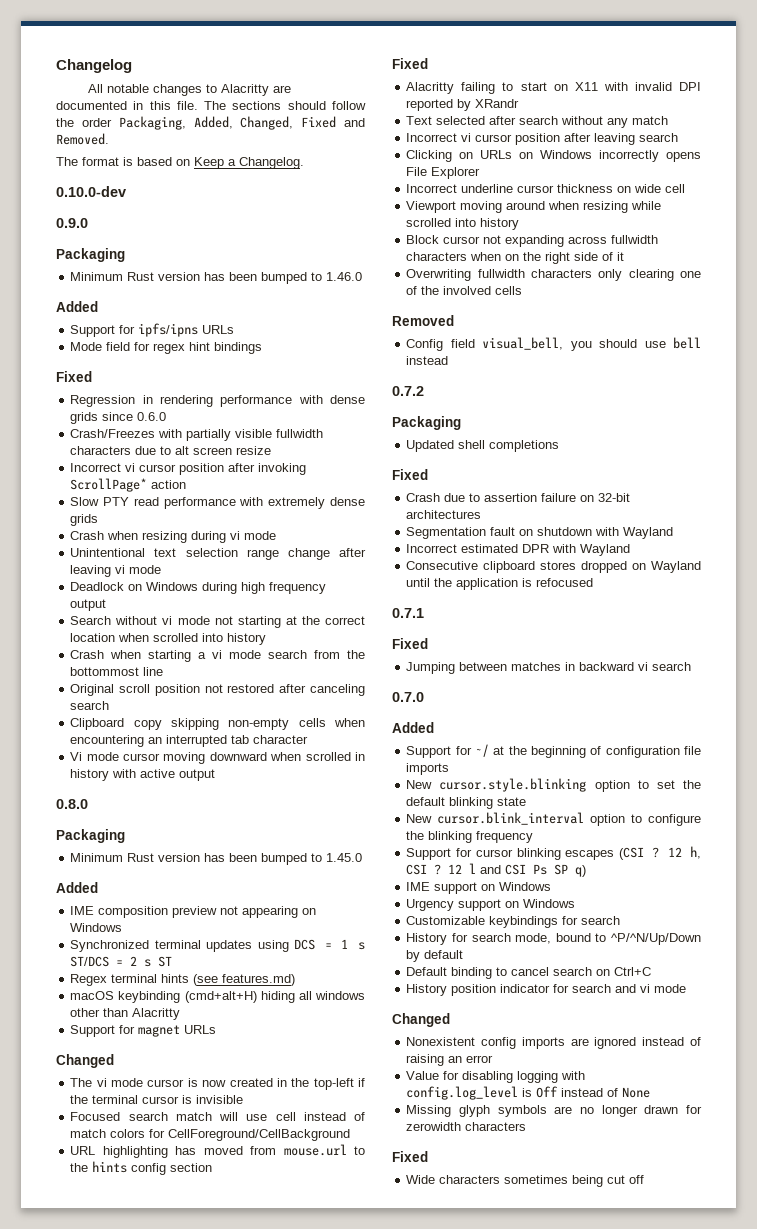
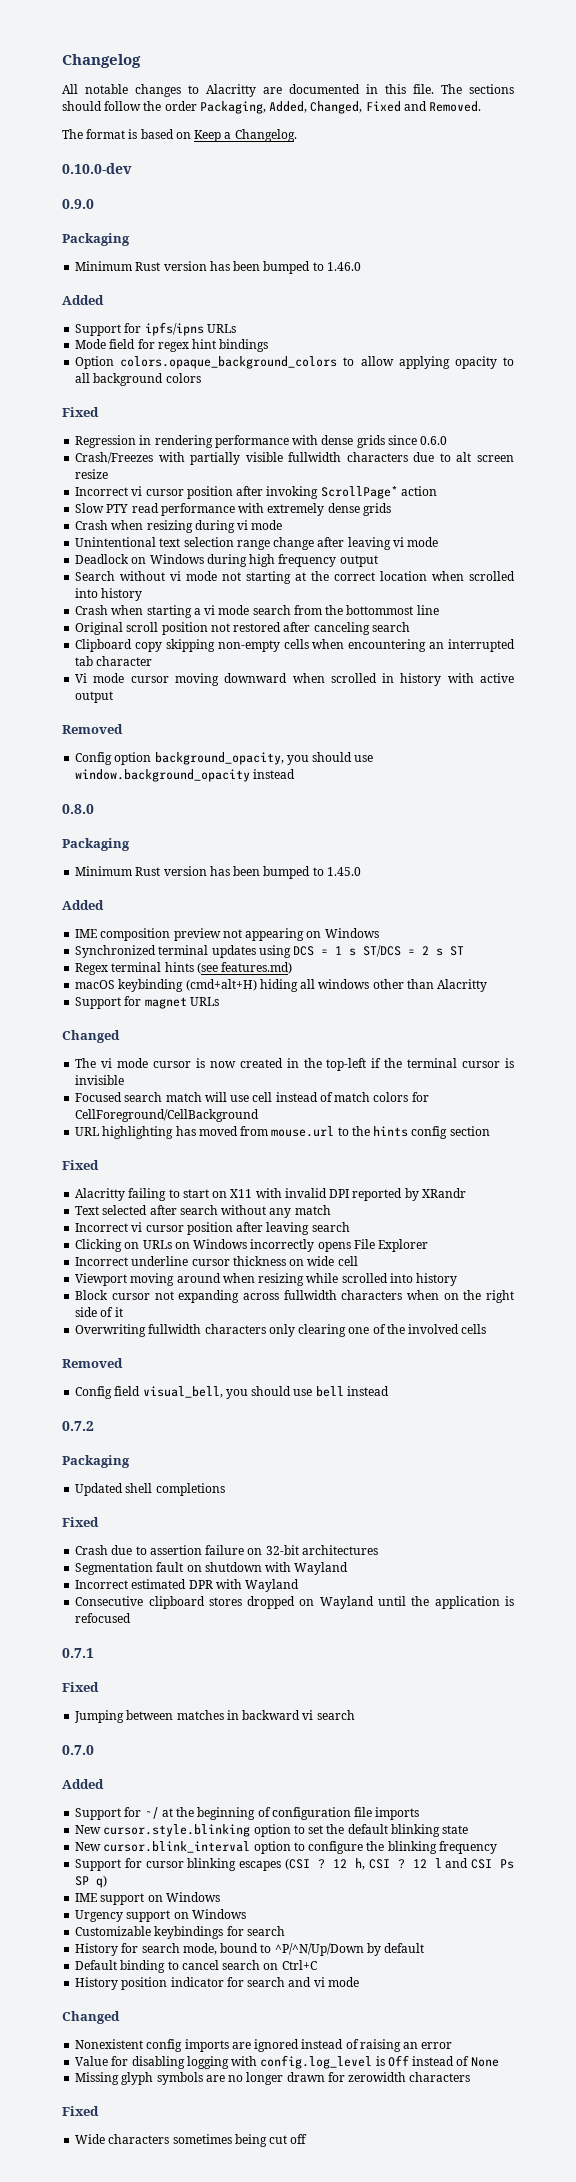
(263, 348) none -> [75,356,514,369] [75,373,201,386] // Option colors.opaque_background_colors to allow applying opacity to all background colors
(216, 775) none -> [62,724,123,734] [75,752,374,765] [75,769,296,782] // Removed // Config option background_opacity, you should use window.background_opacity instead

